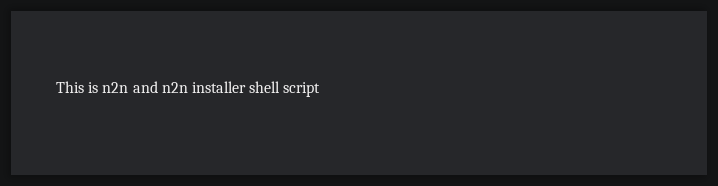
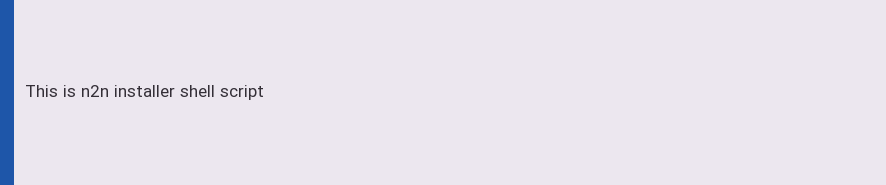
[132,81,188,93] and n2n -> (109, 91) none

